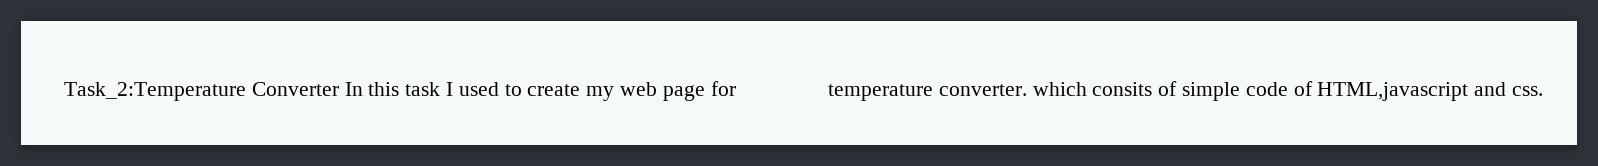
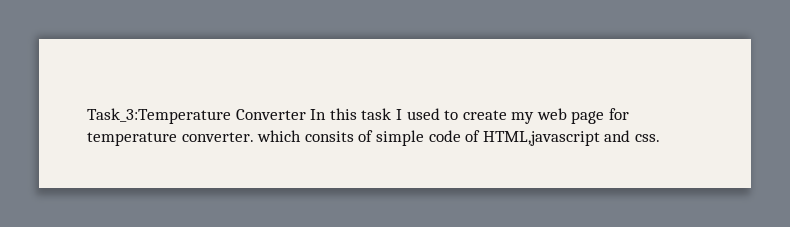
[64,82,246,101] Task_2:Temperature -> [87,108,231,124] Task_3:Temperature

